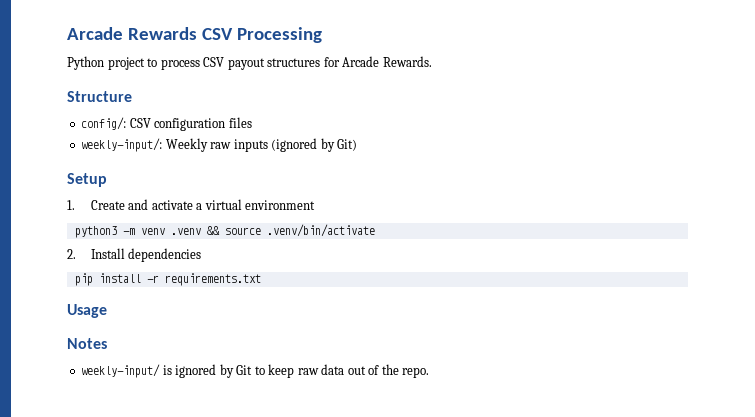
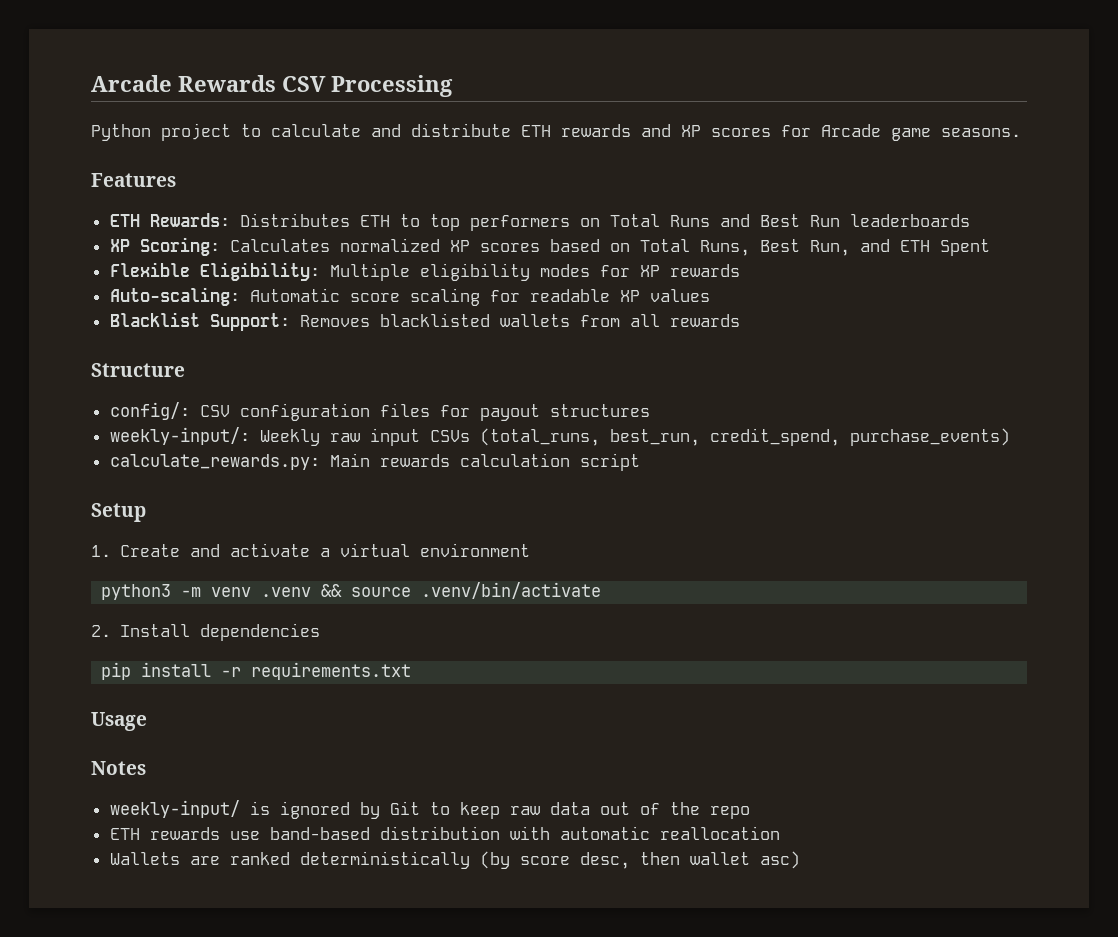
[160,56,432,70] process CSV payout structures for Arcade Rewards. -> [271,123,1021,141] [91,173,176,187] [109,213,970,231] [109,237,990,256] [109,262,740,281] [109,287,710,306] [109,312,740,331] calculate and distribute ETH rewards and XP scores for Arcade game seasons. // Features // ETH Rewards: Distributes ETH to top performers on Total Runs and Best Run leaderboards // XP Scoring: Calculates normalized XP scores based on Total Runs, Best Run, and ETH Spent // Flexible Eligibility: Multiple eligibility modes for XP rewards // Auto-scaling: Automatic score scaling for readable XP values // Blacklist Support: Removes blacklisted wallets from all rewards
(252, 122) none -> [439,404,650,421] for payout structures
[233,138,358,152] inputs (ignored by Git) -> [369,428,1010,446] [109,453,640,471] input CSVs (total_runs, best_run, credit_spend, purchase_events) // calculate_rewards.py: Main rewards calculation script
[402,367,430,378] repo. -> [709,806,750,819] [109,826,780,840] [109,851,800,869] repo // ETH rewards use band-based distribution with automatic reallocation // Wallets are ranked deterministically (by score desc, then wallet asc)

